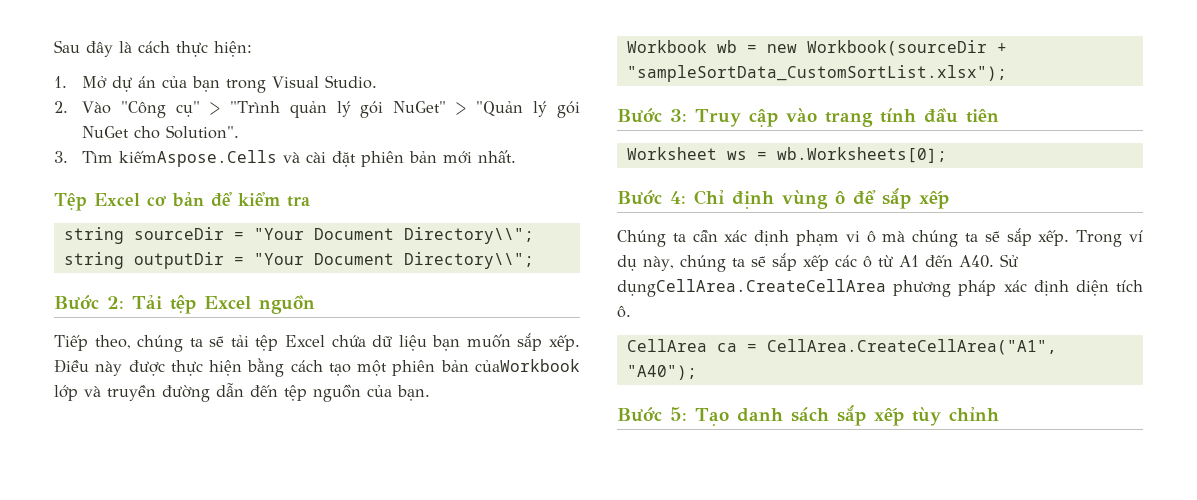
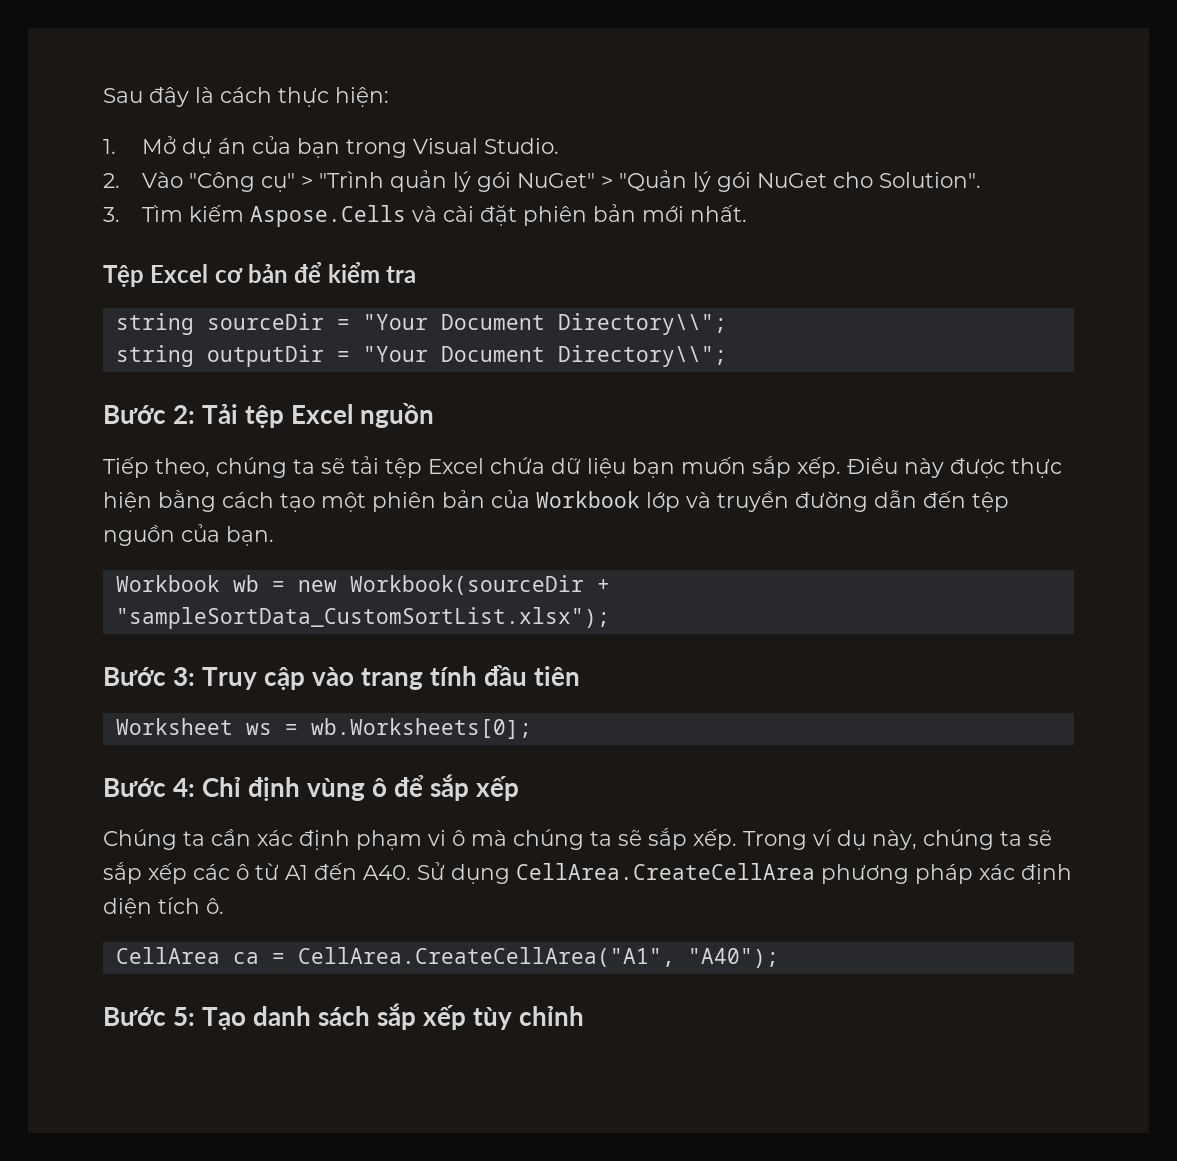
[119,150,278,167] kiếmAspose.Cells -> [188,205,406,227] kiếm Aspose.Cells
[474,359,580,372] củaWorkbook -> [491,490,640,508] của Workbook
[617,279,886,297] dụngCellArea.CreateCellArea -> [451,863,815,884] dụng CellArea.CreateCellArea

